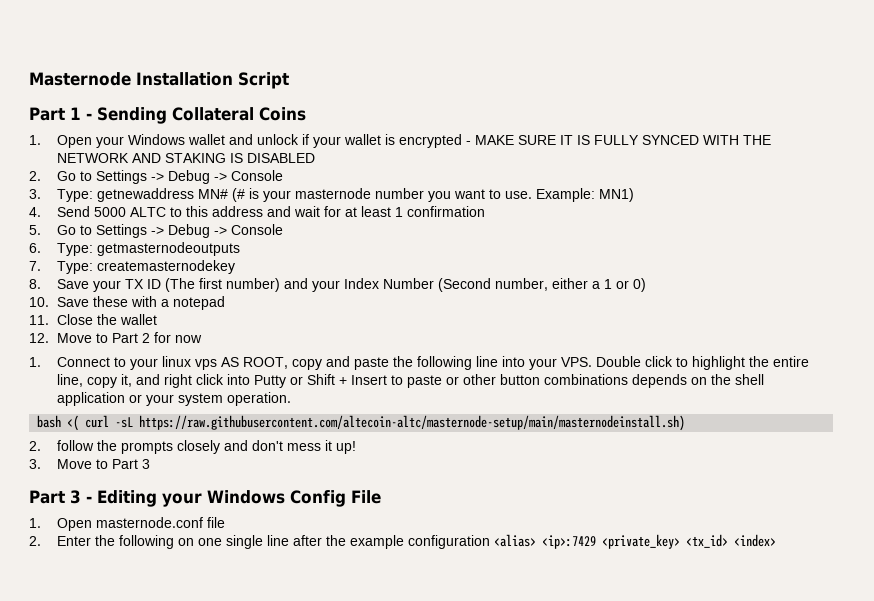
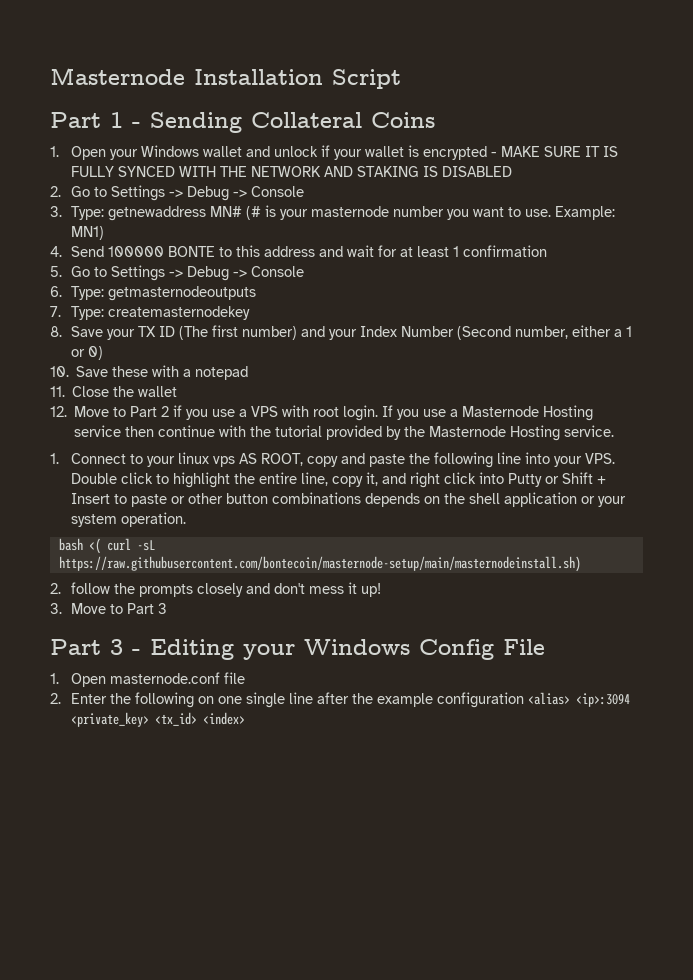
[93,207,166,217] 5000 ALTC -> [108,246,216,257] 100000 BONTE
[153,332,202,343] for now -> [173,405,594,421] [74,425,615,441] if you use a VPS with root login. If you use a Masternode Hosting service then continue with the tutorial provided by the Masternode Hosting service.
[139,415,686,431] https://raw.githubusercontent.com/altecoin-altc/masternode-setup/main/masternodeinstall.sh) -> [58,556,581,572] https://raw.githubusercontent.com/bontecoin/masternode-setup/main/masternodeinstall.sh)
[541,535,596,549] <ip>:7429 -> [576,693,631,707] <ip>:3094

